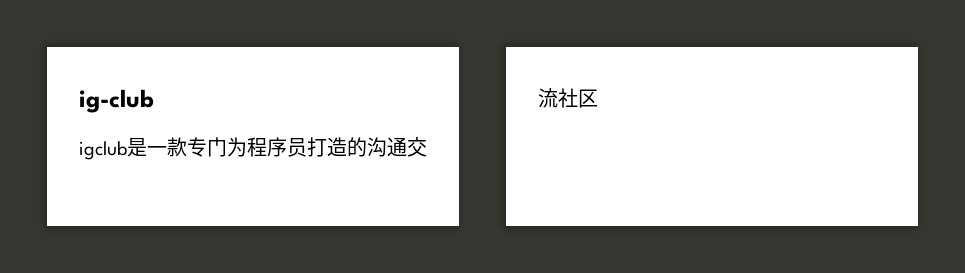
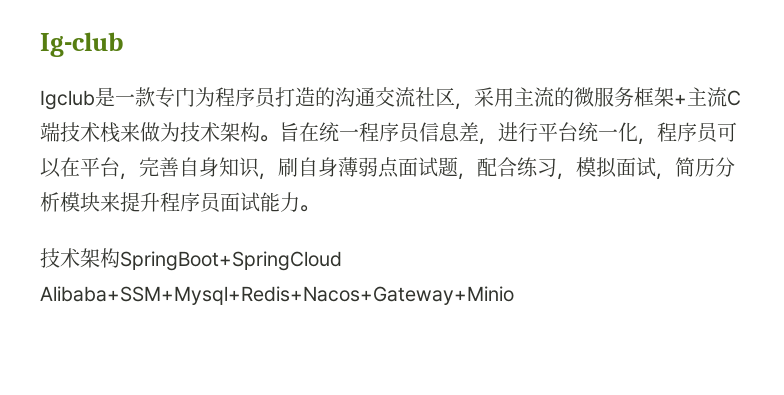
[79,89,154,113] [79,141,127,160] ig-club // igclub -> [40,32,123,57] [40,90,95,110] Ig-club // Igclub
(598, 98) none -> [455,87,741,110] [40,122,737,145] [40,157,735,180] [40,192,319,213] [40,248,342,271] [40,286,514,305] ，采用主流的微服务框架+主流C端技术栈来做为技术架构。旨在统一程序员信息差，进行平台统一化，程序员可以在平台，完善自身知识，刷自身薄弱点面试题，配合练习，模拟面试，简历分析模块来提升程序员面试能力。 // 技术架构SpringBoot+SpringCloud Alibaba+SSM+Mysql+Redis+Nacos+Gateway+Minio

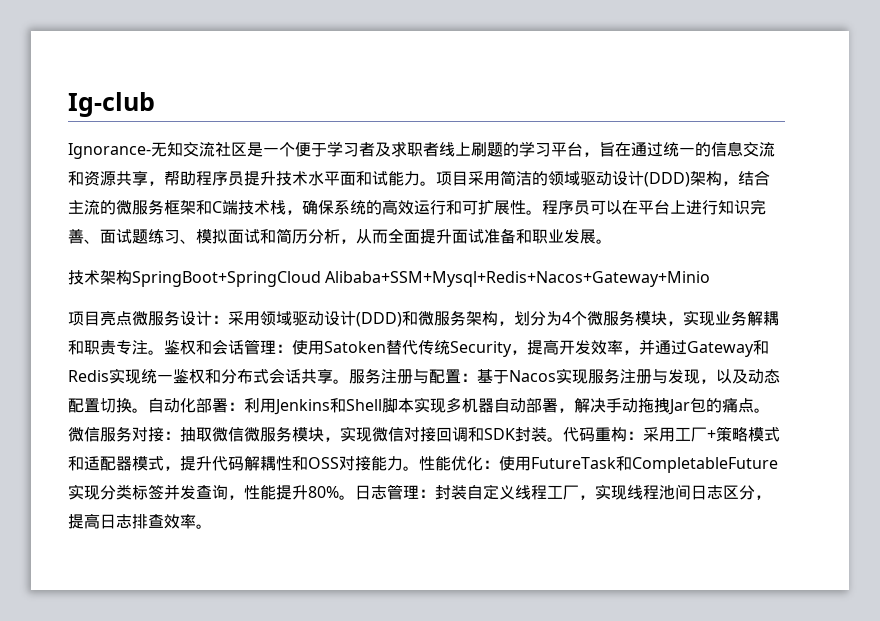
[40,87,514,110] Igclub是一款专门为程序员打造的沟通交流社区，采用 -> [68,141,775,159] [68,170,770,187] Ignorance-无知交流社区是一个便于学习者及求职者线上刷题的学习平台，旨在通过统一的信息交流和资源共享，帮助程序员提升技术水平面和试能力。项目采用简洁的领域驱动设计(DDD)架构，结合
[674,87,727,107] +主流 -> [196,200,212,215] 和
[120,122,737,145] [40,157,576,180] 来做为技术架构。旨在统一程序员信息差，进行平台统一化，程序员可以在平台，完善自身知识，刷自身薄弱点面试题，配合练习， -> [286,199,766,215] [68,229,196,244] ，确保系统的高效运行和可扩展性。程序员可以在平台上进行知识完善、面试题练习、
[656,173,675,180] ， -> [260,229,276,244] 和
[60,192,300,213] 模块来提升程序员面试能力 -> [340,228,596,244] ，从而全面提升面试准备和职业发展
(514, 295) none -> [68,310,779,327] [68,339,769,357] [68,368,780,384] [68,397,770,415] [68,426,780,442] [68,456,778,473] [68,484,771,500] [68,513,212,529] // 项目亮点微服务设计：采用领域驱动设计(DDD)和微服务架构，划分为4个微服务模块，实现业务解耦和职责专注。鉴权和会话管理：使用Satoken替代传统Security，提高开发效率，并通过Gateway和Redis实现统一鉴权和分布式会话共享。服务注册与配置：基于Nacos实现服务注册与发现，以及动态配置切换。自动化部署：利用Jenkins和Shell脚本实现多机器自动部署，解决手动拖拽Jar包的痛点。微信服务对接：抽取微信微服务模块，实现微信对接回调和SDK封装。代码重构：采用工厂+策略模式和适配器模式，提升代码解耦性和OSS对接能力。性能优化：使用FutureTask和CompletableFuture实现分类标签并发查询，性能提升80%。日志管理：封装自定义线程工厂，实现线程池间日志区分，提高日志排查效率。

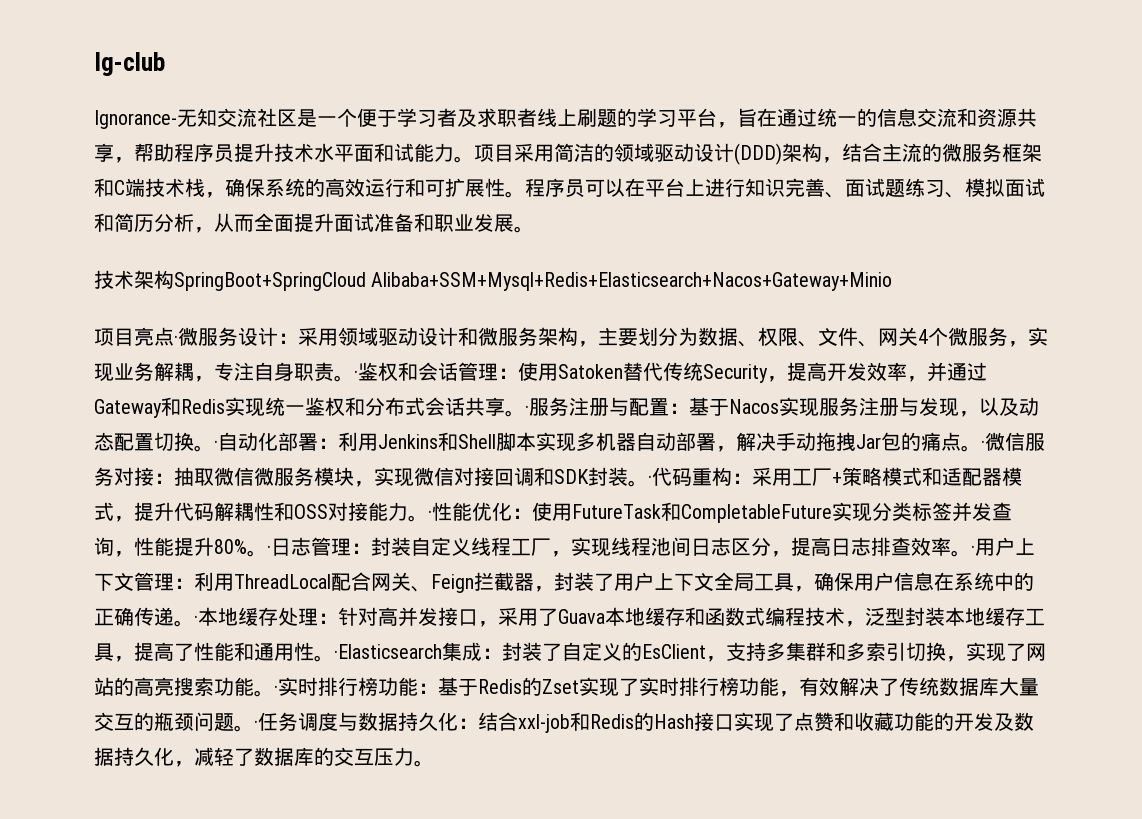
[325,271,711,287] Alibaba+SSM+Mysql+Redis+Nacos+Gateway+Minio -> [371,272,893,291] Alibaba+SSM+Mysql+Redis+Elasticsearch+Nacos+Gateway+Minio
(132, 318) none -> [174,335,178,344] ·
[356,312,402,327] (DDD) -> (458, 336) none
[514,311,562,326] 划分为 -> [598,327,918,347] 主要划分为数据、权限、文件、网关
[635,311,667,326] 模块 -> (1008, 336) none
[68,339,164,355] 和职责专注。 -> [194,362,358,382] ，专注自身职责。·
(349, 381) none -> [525,405,529,414] ·
(148, 410) none -> [214,440,218,449] ·
(770, 410) none -> [981,440,985,449] ·
(563, 439) none -> [648,475,652,484] ·
(419, 468) none -> [428,510,432,519] ·
(355, 497) none -> [267,545,271,554] ·
(212, 526) none -> [971,537,1035,556] [94,572,1034,593] [94,607,1045,627] [94,642,1046,662] [94,677,1039,697] [94,712,1034,733] [94,747,434,767] ·用户上下文管理：利用ThreadLocal配合网关、Feign拦截器，封装了用户上下文全局工具，确保用户信息在系统中的正确传递。·本地缓存处理：针对高并发接口，采用了Guava本地缓存和函数式编程技术，泛型封装本地缓存工具，提高了性能和通用性。·Elasticsearch集成：封装了自定义的EsClient，支持多集群和多索引切换，实现了网站的高亮搜索功能。·实时排行榜功能：基于Redis的Zset实现了实时排行榜功能，有效解决了传统数据库大量交互的瓶颈问题。·任务调度与数据持久化：结合xxl-job和Redis的Hash接口实现了点赞和收藏功能的开发及数据持久化，减轻了数据库的交互压力。

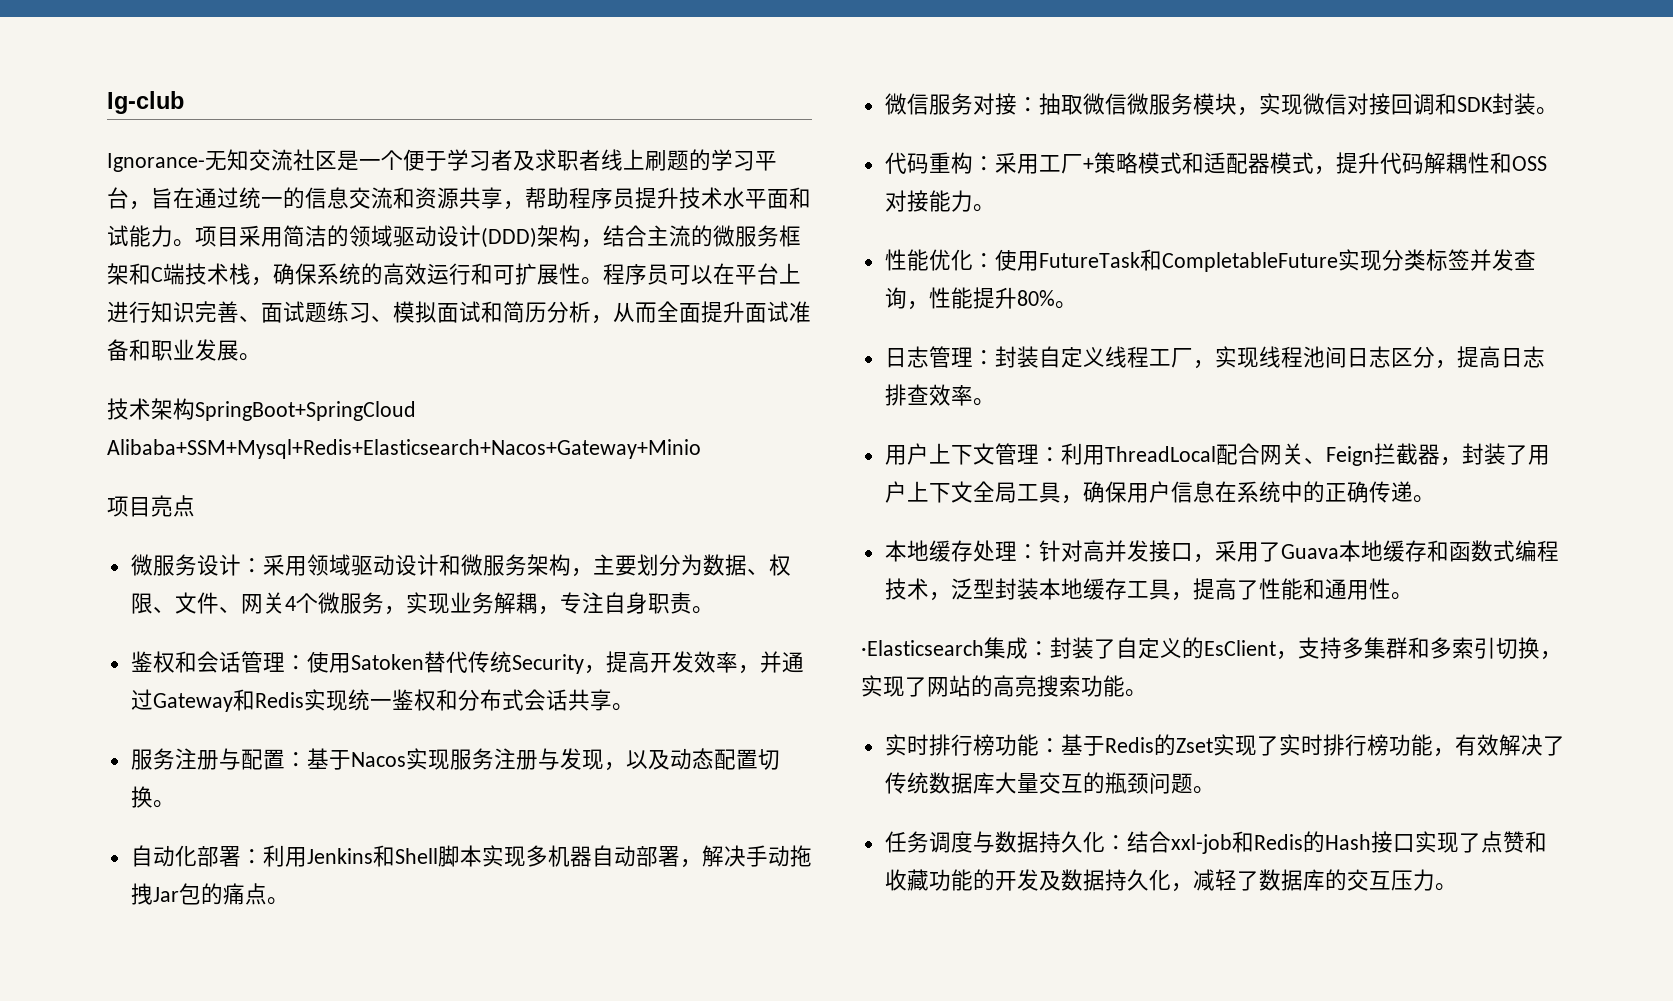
[174,335,178,344] · -> (195, 506) //
[354,370,358,379] · -> (714, 610) //
[525,405,529,414] · -> (634, 707) //
[214,440,218,449] · -> (175, 804) //
[981,440,985,449] · -> (289, 901) //
[648,475,652,484] · -> (1558, 111) //
[428,510,432,519] · -> (995, 208) //
[267,545,271,554] · -> (1077, 305) //
[971,545,975,554] · -> (995, 402) //
[194,615,198,624] · -> (1435, 499) //
(334, 658) none -> (1413, 596) //
[274,685,278,694] · -> (1147, 693) //
[254,720,258,729] · -> (1215, 790) //

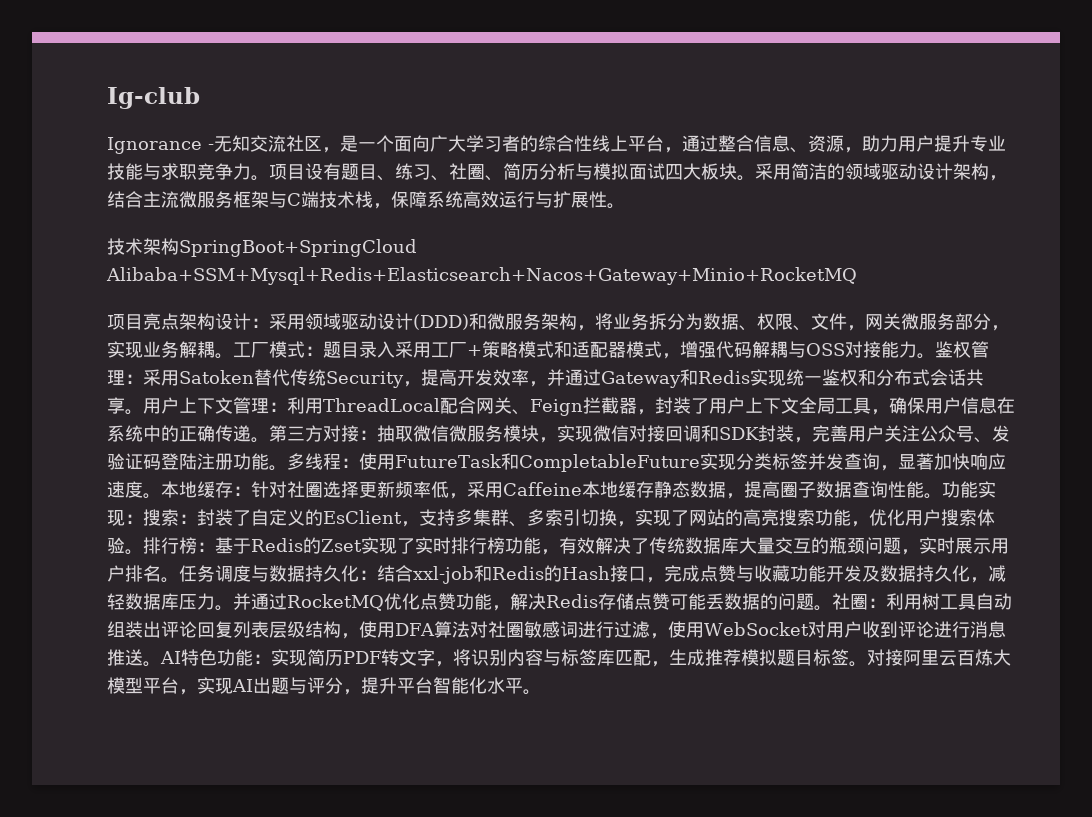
[107,153,205,172] Ignorance- -> [107,137,214,154] Ignorance -
[337,149,777,171] [107,187,811,210] [107,225,239,247] 是一个便于学习者及求职者线上刷题的学习平台，旨在通过统一的信息交流和资源共享，帮助程序员提升技术水平面和试能力。项目 -> [322,135,1006,153] [107,163,755,181] ，是一个面向广大学习者的综合性线上平台，通过整合信息、资源，助力用户提升专业技能与求职竞争力。项目设有题目、练习、社圈、简历分析与模拟面试四大板块。
[481,227,537,248] (DDD) -> (953, 171) none
[691,225,713,247] 的 -> (179, 199) none
[129,263,151,285] 和 -> [269,191,287,208] 与
[273,263,383,285] 确保系统的 -> [391,191,463,208] 保障系统
[471,263,515,285] 和可 -> [535,191,553,208] 与
[603,263,801,285] [107,301,811,324] [107,339,261,361] 程序员可以在平台上进行知识完善、面试题练习、模拟面试和简历分析，从而全面提升面试准备和职业发展。 -> (625, 206) none
[107,439,701,459] Alibaba+SSM+Mysql+Redis+Elasticsearch+Nacos+Gateway+Minio -> [106,267,857,285] Alibaba+SSM+Mysql+Redis+Elasticsearch+Nacos+Gateway+Minio+RocketMQ
[130,554,197,576] // 微服务 -> [179,313,215,330] 架构
(439, 565) none -> [413,314,469,330] (DDD)
[592,554,659,576] 主要划 -> [595,313,667,330] 将业务拆
[218,592,714,615] [130,651,329,673] 、网关4个微服务，实现业务解耦，专注自身职责。 // 鉴权和会话管理：使 -> [847,313,1009,331] [107,341,989,359] [107,369,161,386] ，网关微服务部分，实现业务解耦。工厂模式：题目录入采用工厂+策略模式和适配器模式，增强代码解耦与OSS对接能力。鉴权管理：采
[130,748,780,771] [130,786,175,808] [130,845,812,868] [130,883,289,905] [884,93,1558,116] [884,152,1547,175] [884,190,995,212] [884,249,1536,272] [884,287,1077,310] [884,346,1545,369] [884,384,995,406] // 服务注册与配置：基于Nacos实现服务注册与发现，以及动态配置切换。 // 自动化部署：利用Jenkins和Shell脚本实现多机器自动部署，解决手动拖拽Jar包的痛点。 // 微信服务对接：抽取微信微服务模块，实现微信对接回调和SDK封装。 // 代码重构：采用工厂+策略模式和适配器模式，提升代码解耦性和OSS对接能力。 // 性能优化：使用FutureTask和CompletableFuture实现分类标签并发查询，性能提升80%。 // 日志管理：封装自定义线程工厂，实现线程池间日志区分，提高日志排查效率。 // -> (143, 412) none
[884,540,1559,563] [884,578,1413,601] [861,637,1028,659] // 本地缓存处理：针对高并发接口，采用了Guava本地缓存和函数式编程技术，泛型封装本地缓存工具，提高了性能和通用性。 // ·Elasticsearch集成 -> [269,425,1010,443] [107,453,1006,472] [107,481,996,499] [107,509,179,526] 第三方对接：抽取微信微服务模块，实现微信对接回调和SDK封装，完善用户关注公众号、发验证码登陆注册功能。多线程：使用FutureTask和CompletableFuture实现分类标签并发查询，显著加快响应速度。本地缓存：针对社圈选择更新频率低，采用Caffeine本地缓存静态数据，提高圈子数据查询性能。功能实现：搜索
[1408,637,1430,659] 和 -> [509,521,527,527] 、
[1125,689,1147,697] [884,734,1039,756] 。 // 实时排行榜功能 -> [851,509,995,527] [107,537,197,555] ，优化用户搜索体验。排行榜
[1192,786,1215,794] 。 // -> [901,537,1009,555] [107,565,179,583] ，实时展示用户排名。
[1414,831,1547,853] 实现了点赞和 -> [646,565,754,583] ，完成点赞与
[972,869,995,891] 的 -> (826, 573) none
[1236,869,1435,891] 了数据库的交互压力 -> [125,593,1012,611] [107,621,1006,639] [107,649,1011,667] [107,677,523,695] 数据库压力。并通过RocketMQ优化点赞功能，解决Redis存储点赞可能丢数据的问题。社圈：利用树工具自动组装出评论回复列表层级结构，使用DFA算法对社圈敏感词进行过滤，使用WebSocket对用户收到评论进行消息推送。AI特色功能：实现简历PDF转文字，将识别内容与标签库匹配，生成推荐模拟题目标签。对接阿里云百炼大模型平台，实现AI出题与评分，提升平台智能化水平

